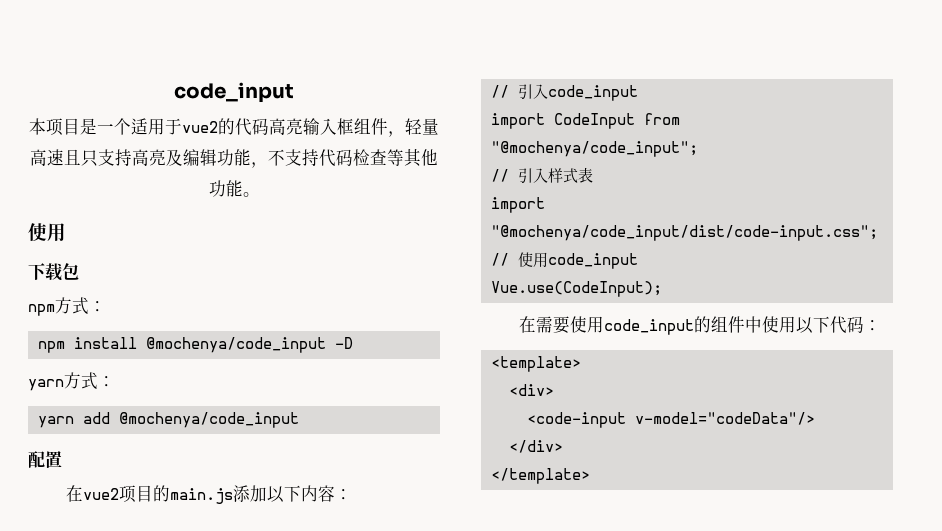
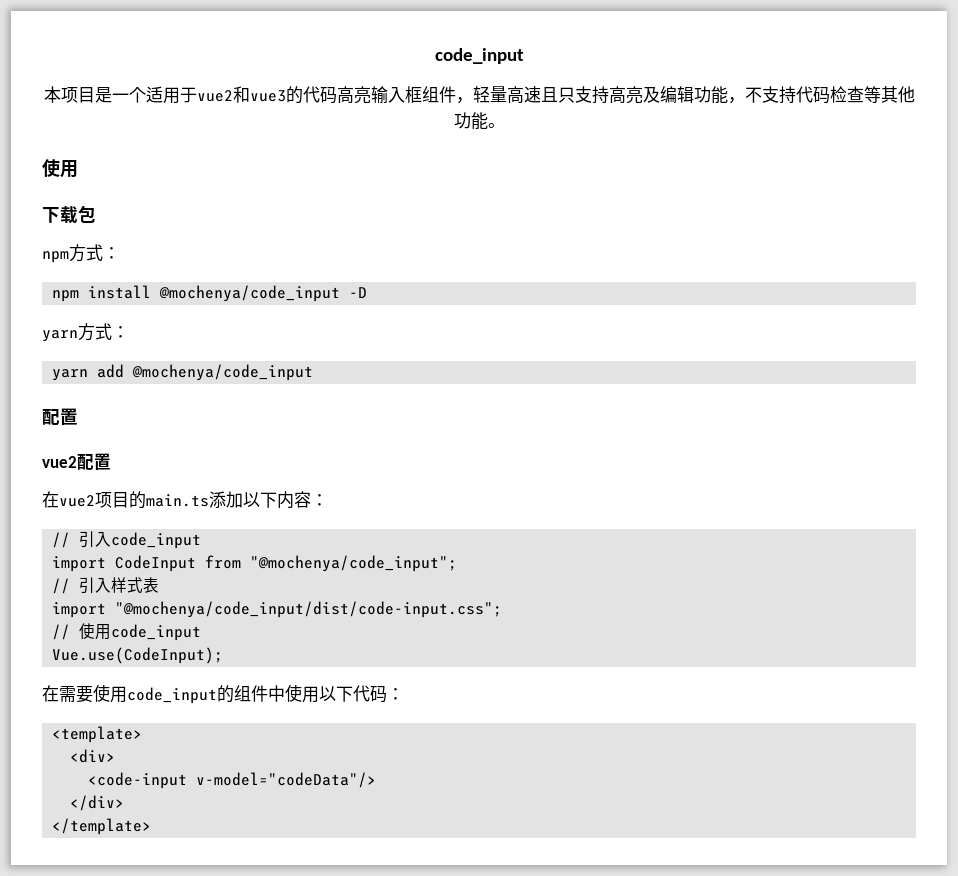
(218, 127) none -> [232,86,286,103] 和vue3
(62, 459) none -> [42,453,111,471] // vue2配置
[169,488,233,504] main.js -> [146,494,209,507] main.ts

